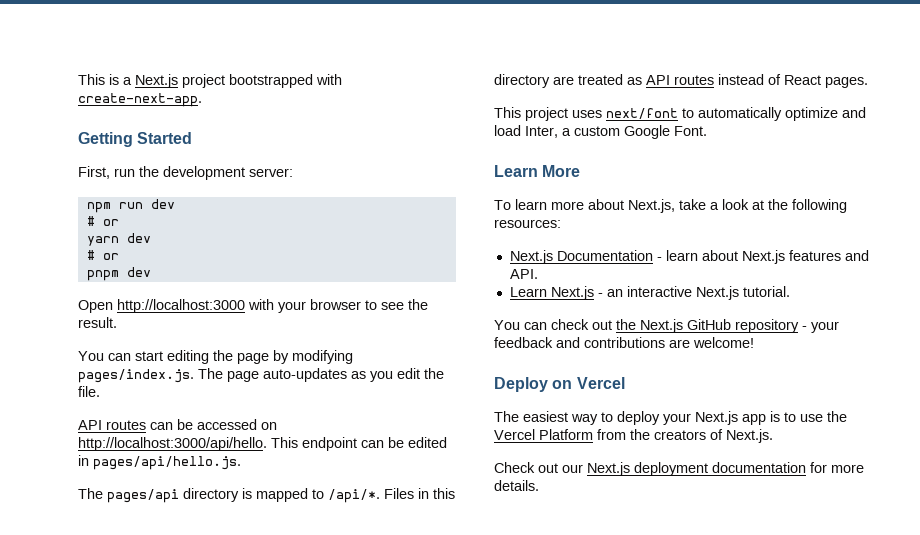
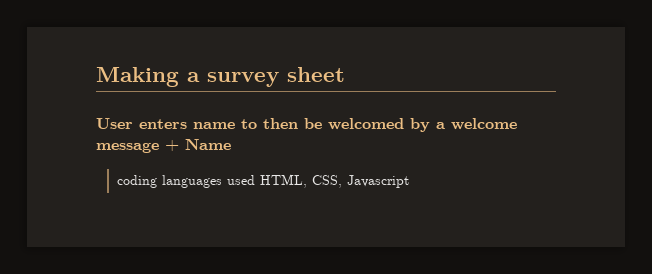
[78,74,342,88] [78,93,202,107] [78,132,193,147] [78,166,293,180] [86,199,175,213] [86,216,119,226] [86,233,151,246] [86,250,119,260] [86,267,151,281] [78,299,428,313] [78,317,117,328] [78,350,353,364] [78,368,444,383] [78,386,100,397] [78,419,277,430] [78,437,447,451] [78,455,241,470] [78,488,455,503] [494,74,868,88] [494,107,866,121] [494,125,707,139] [494,165,581,177] [494,199,847,213] [494,219,561,228] [509,250,869,264] [509,269,538,279] [509,286,790,300] [494,319,839,333] [494,337,754,348] [494,377,625,392] [494,411,847,425] [494,429,773,443] [494,462,864,476] [494,480,539,491] This is a Next.js project bootstrapped with create-next-app. // Getting Started // First, run the development server: // npm run dev // # or // yarn dev // # or // pnpm dev // Open http://localhost:3000 with your browser to see the result. // You can start editing the page by modifying pages/index.js. The page auto-updates as you edit the file. // API routes can be accessed on http://localhost:3000/api/hello. This endpoint can be edited in pages/api/hello.js. // The pages/api directory is mapped to /api/*. Files in this directory are treated as API routes instead of React pages. // This project uses next/font to automatically optimize and load Inter, a custom Google Font. // Learn More // To learn more about Next.js, take a look at the following resources: // Next.js Documentation - learn about Next.js features and API. // Learn Next.js - an interactive Next.js tutorial. // You can check out the Next.js GitHub repository - your feedback and contributions are welcome! // Deploy on Vercel // The easiest way to deploy your Next.js app is to use the Vercel Platform from the creators of Next.js. // Check out our Next.js deployment documentation for more details. -> [96,67,345,87] [96,118,517,132] [96,139,231,153] [116,174,409,188] Making a survey sheet // User enters name to then be welcomed by a welcome message + Name // coding languages used HTML, CSS, Javascript

